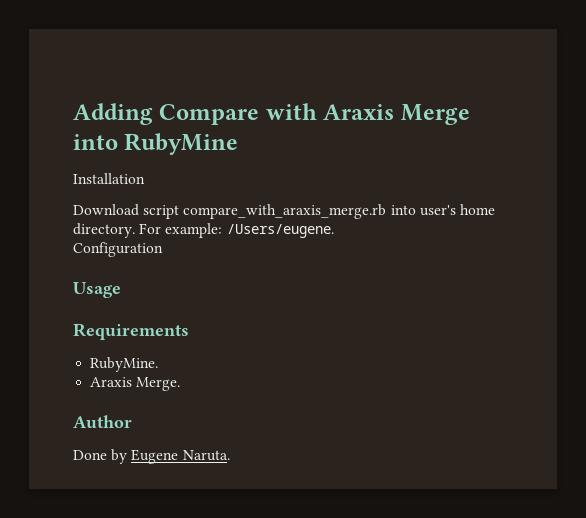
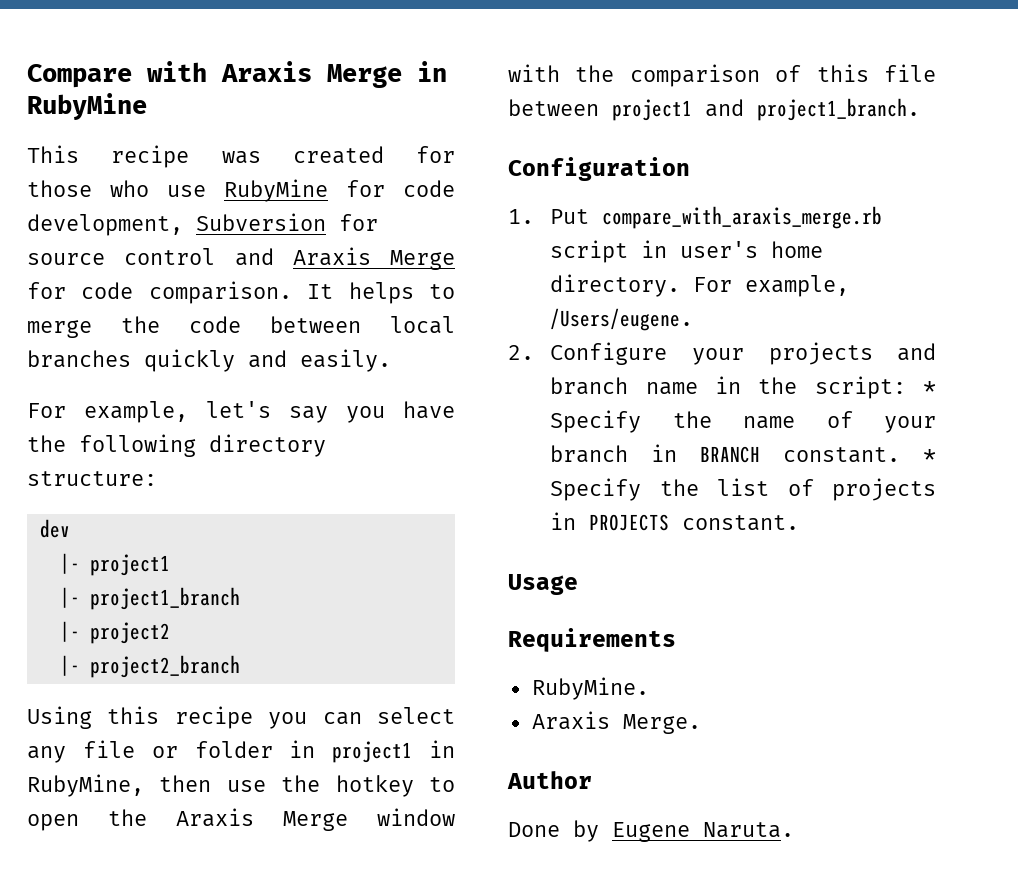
[73,103,153,125] Adding -> (27, 76) none
[73,134,118,150] into -> [417,61,447,82] in
[73,173,145,184] [73,204,416,219] Installation // Download script compare_with_araxis_merge.rb into -> [27,145,455,168] [27,179,455,202] [27,213,378,236] [27,247,455,270] [27,281,455,304] [27,316,455,338] [27,349,391,372] [27,401,455,423] [27,434,326,457] [27,471,157,486] [39,519,70,538] [59,553,170,576] [59,587,240,610] [59,621,170,644] [59,655,240,678] [27,706,455,729] [27,740,455,763] [27,774,455,797] [27,808,455,831] [508,64,936,87] [508,98,920,121] [508,157,690,181] [508,206,883,229] [550,240,668,263] This recipe was created for those who use RubyMine for code development, Subversion for source control and Araxis Merge for code comparison. It helps to merge the code between local branches quickly and easily. // For example, let's say you have the following directory structure: // dev // |- project1 // |- project1_branch // |- project2 // |- project2_branch // Using this recipe you can select any file or folder in project1 in RubyMine, then use the hotkey to open the Araxis Merge window with the comparison of this file between project1 and project1_branch. // Configuration // 1. Put compare_with_araxis_merge.rb script in
[165,223,223,238] example: -> [745,275,850,297] example,
[73,242,163,257] Configuration -> [508,342,936,365] [550,376,936,399] [550,410,936,433] [550,444,936,463] [550,478,936,501] [550,512,800,531] 2. Configure your projects and branch name in the script: * Specify the name of your branch in BRANCH constant. * Specify the list of projects in PROJECTS constant.

